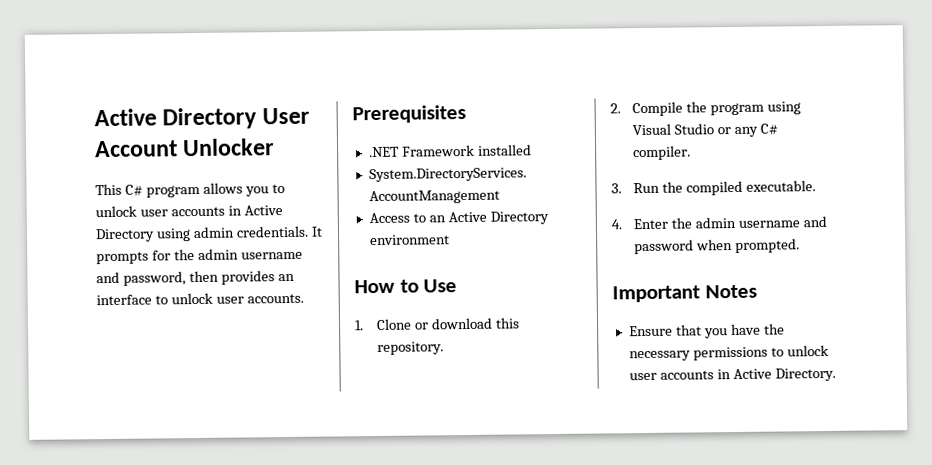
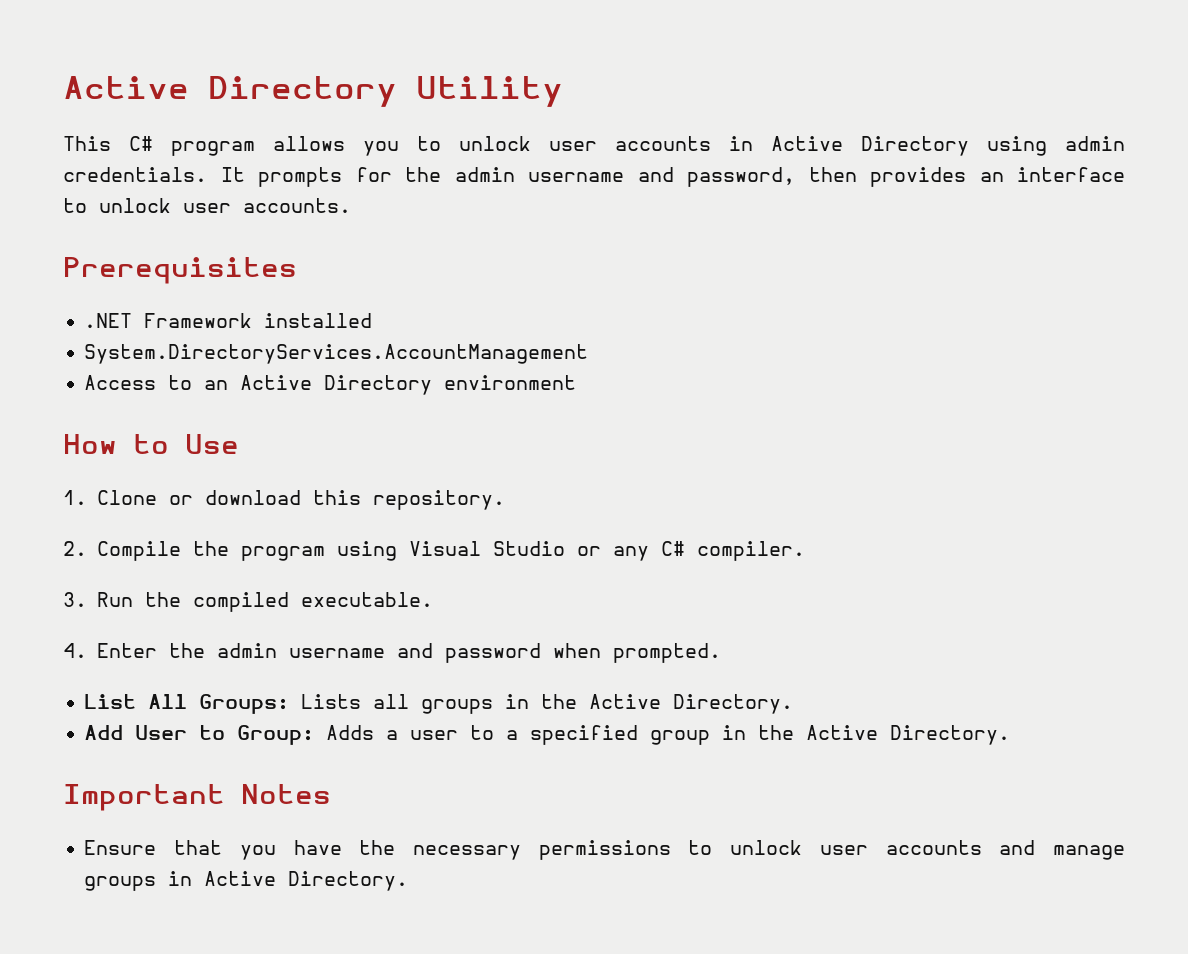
[94,107,310,130] [94,138,276,158] Active Directory User Account Unlocker -> [63,76,563,107] Active Directory Utility
(800, 246) none -> [84,694,794,714] [84,725,1011,745] // List All Groups: Lists all groups in the Active Directory. // Add User to Group: Adds a user to a specified group in the Active Directory.
(714, 375) none -> [999,840,1125,860] [84,876,157,891] and manage groups

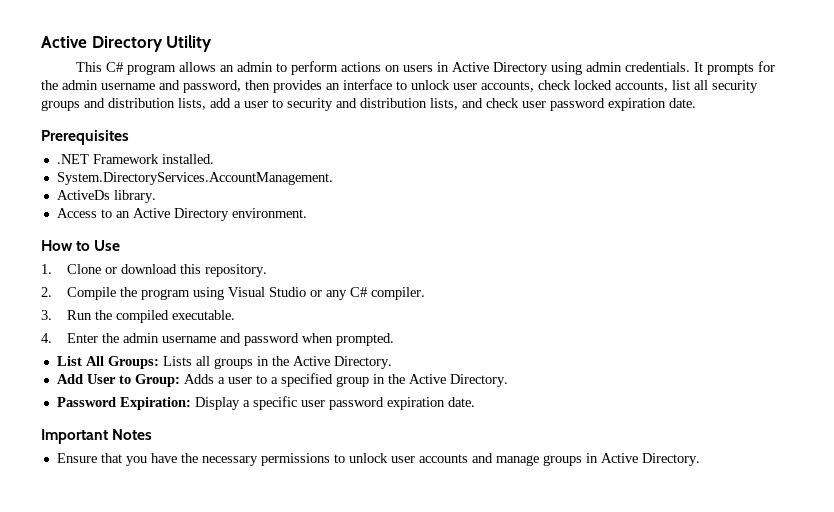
[363,136,711,156] you to unlock user accounts -> [220,61,434,75] an admin to perform actions on users
[243,198,351,213] accounts. -> [481,80,758,93] [41,98,696,111] accounts, check locked accounts, list all security groups and distribution lists, add a user to security and distribution lists, and check user password expiration date.
[264,313,373,328] [84,344,589,364] installed // System.DirectoryServices.AccountManagement -> [161,154,214,164] [56,172,333,185] [56,190,156,203] installed. // System.DirectoryServices.AccountManagement. // ActiveDs library.
[444,375,577,390] environment -> [231,208,307,218] environment.
(1011, 735) none -> [56,396,475,410] // Password Expiration: Display a specific user password expiration date.

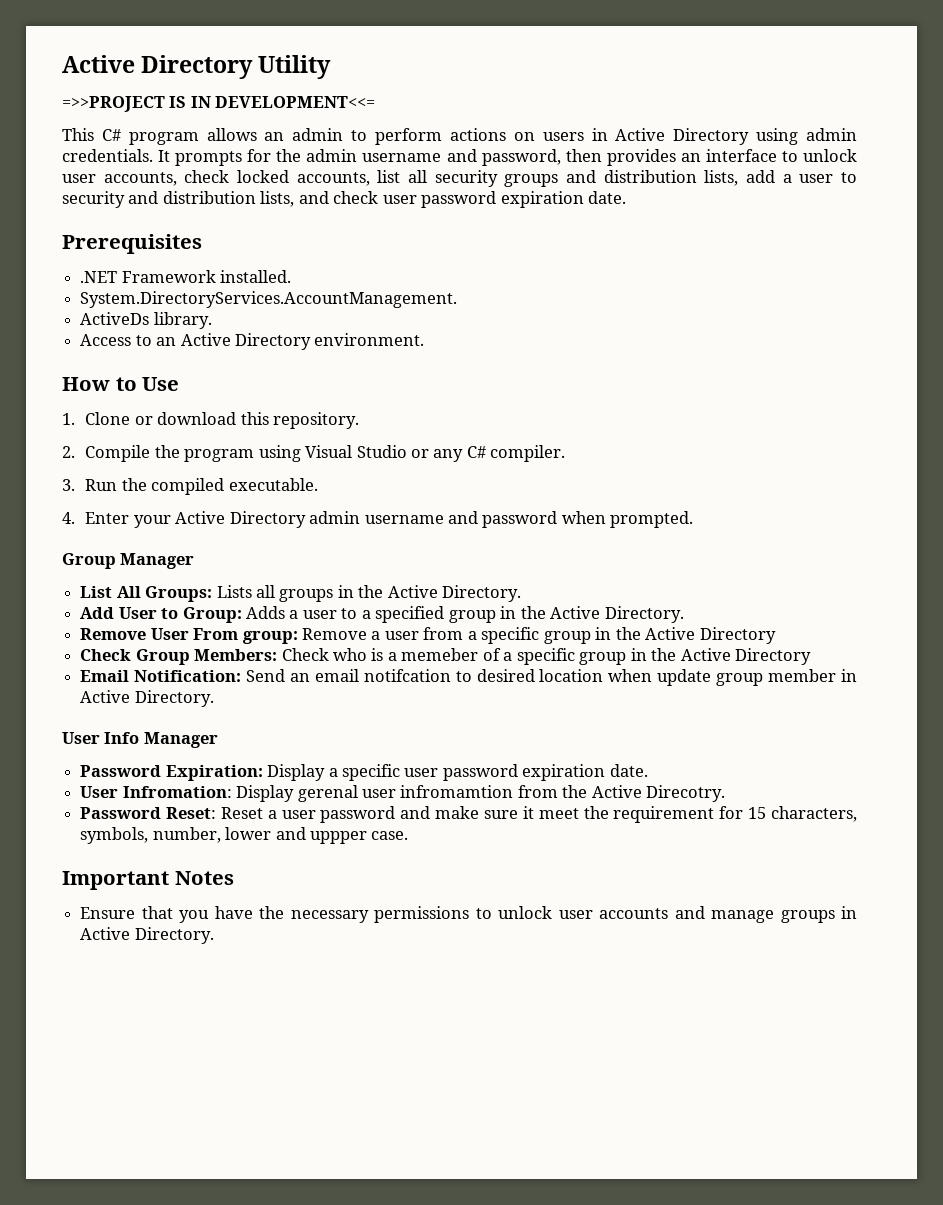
(213, 43) none -> [62,96,376,112] // =>>PROJECT IS IN DEVELOPMENT<<=
[102,333,120,343] the -> [133,511,306,528] your Active Directory
(395, 339) none -> [62,553,195,569] // Group Manager
(508, 380) none -> [80,627,776,644] [80,648,811,665] [80,669,858,686] [80,690,214,707] [62,732,218,748] // Remove User From group: Remove a user from a specific group in the Active Directory // Check Group Members: Check who is a memeber of a specific group in the Active Directory // Email Notification: Send an email notifcation to desired location when update group member in Active Directory. // User Info Manager
(475, 402) none -> [80,785,726,802] [80,806,858,823] [80,827,409,844] // User Infromation: Display gerenal user infromamtion from the Active Direcotry. // Password Reset: Reset a user password and make sure it meet the requirement for 15 characters, symbols, number, lower and uppper case.

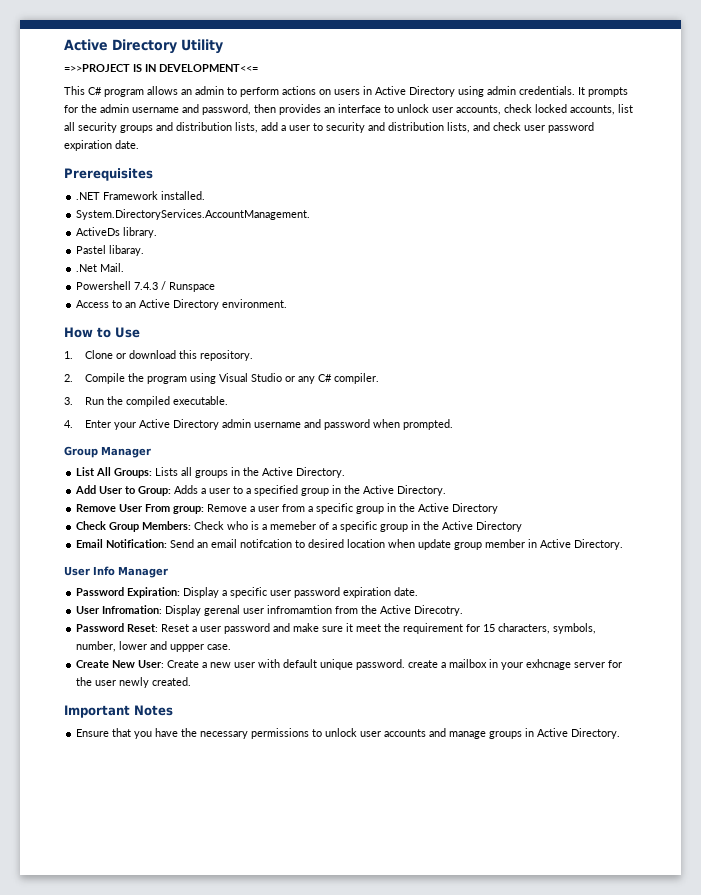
(212, 320) none -> [76,245,145,256] [76,263,125,272] [76,281,216,292] // Pastel libaray. // .Net Mail. // Powershell 7.4.3 / Runspace
(409, 835) none -> [76,659,623,670] [76,677,192,688] // Create New User: Create a new user with default unique password. create a mailbox in your exhcnage server for the user newly created.

